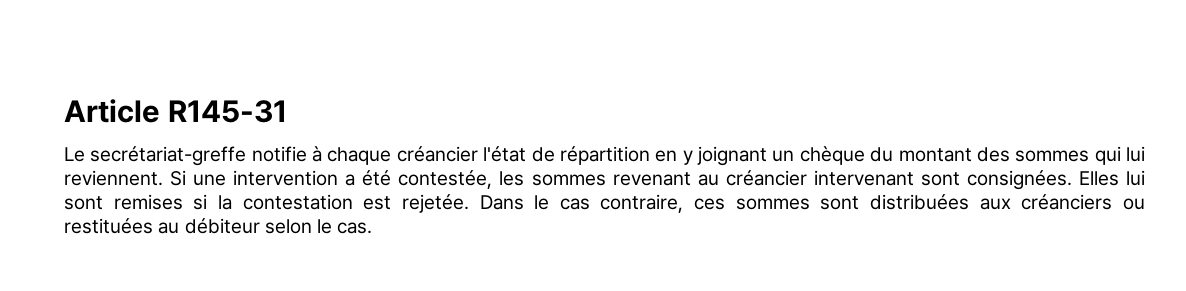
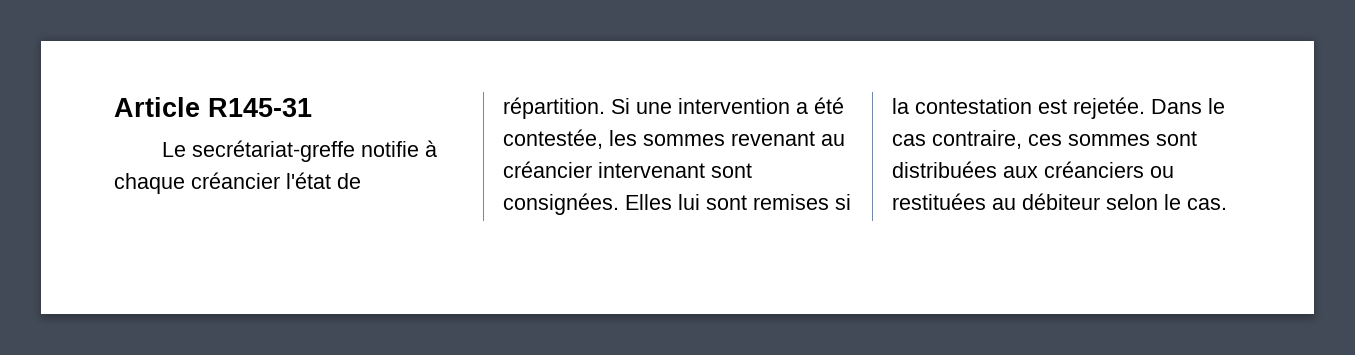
[559,146,1145,166] [64,170,163,186] répartition en y joignant un chèque du montant des sommes qui lui reviennent. -> [503,97,605,119] répartition.

